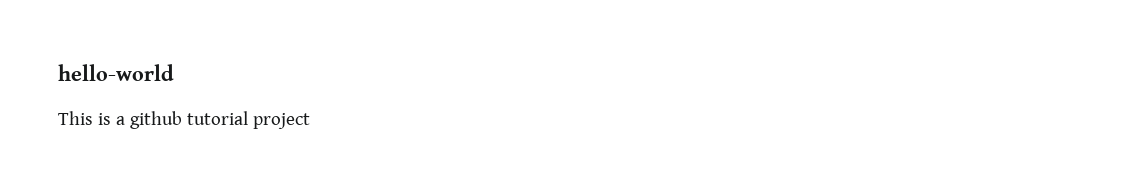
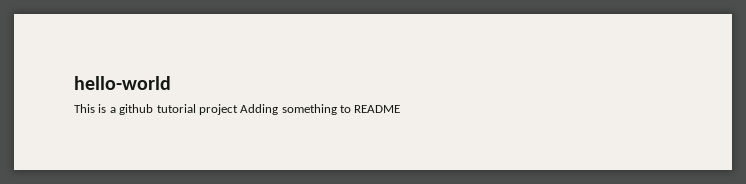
(310, 121) none -> [240,104,401,115] Adding something to README

